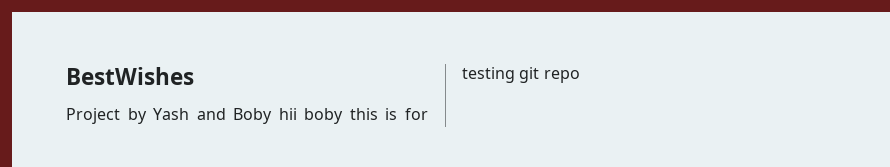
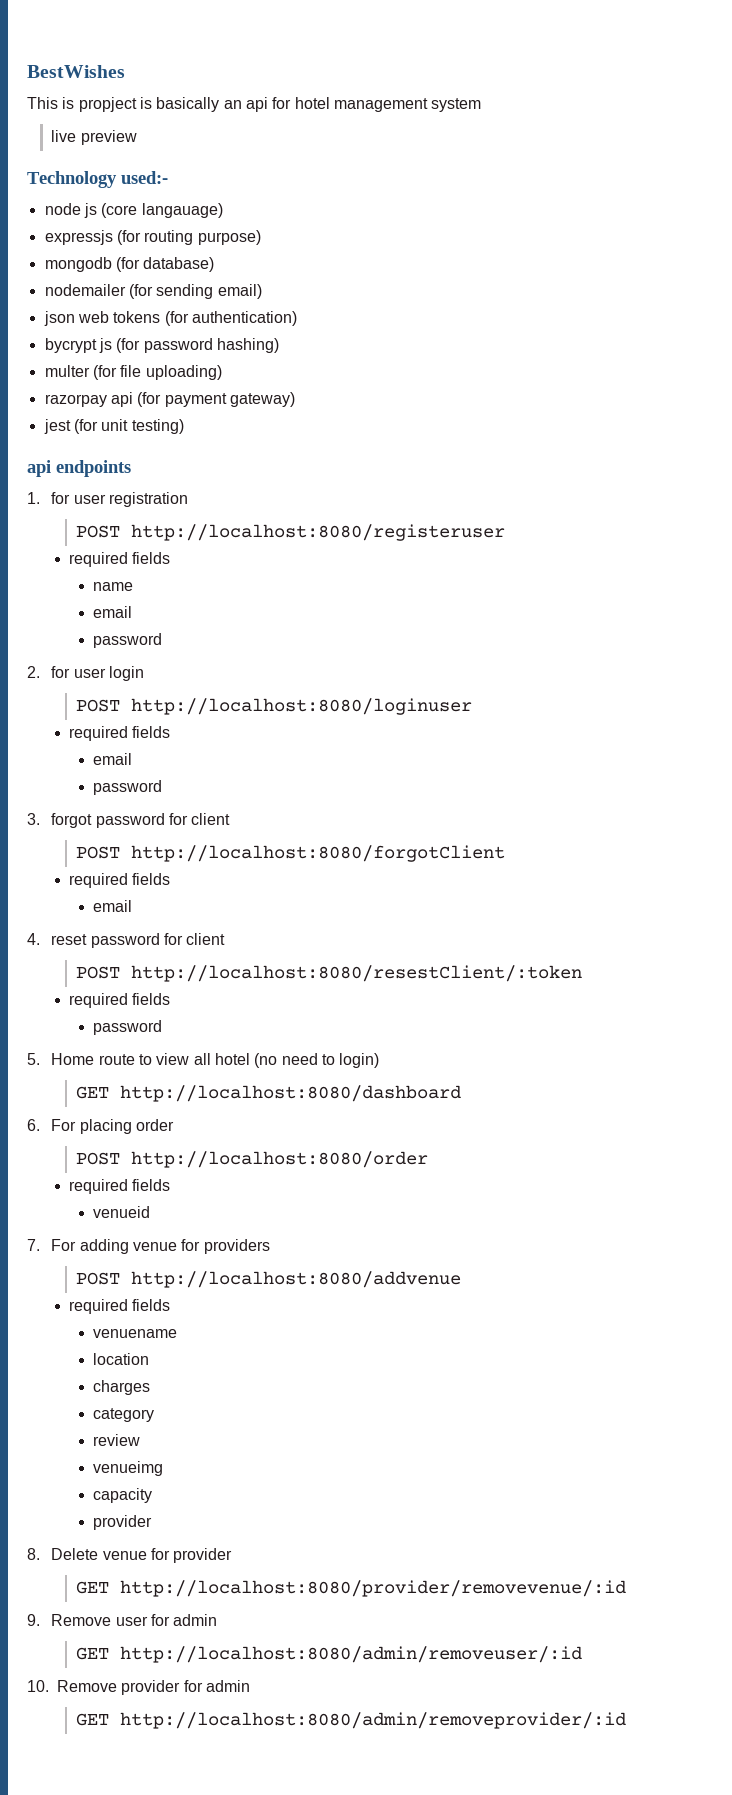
[66,108,428,124] [462,67,580,83] Project by Yash and Boby hii boby this is for testing git repo -> [27,97,482,112] [51,130,137,145] [27,171,168,188] [44,203,223,218] [44,230,261,245] [44,257,215,272] [44,284,262,299] [43,311,297,326] [44,338,279,353] [44,365,222,380] [44,392,295,407] [43,419,184,434] [27,460,131,477] [27,492,189,507] [75,524,505,541] [68,552,171,567] [93,582,134,591] [93,606,133,618] [93,633,163,648] [27,666,145,681] [75,698,472,715] [68,726,171,741] [93,753,133,765] [93,780,163,795] [27,813,231,828] [75,845,505,862] [68,873,171,888] [93,900,133,912] [27,933,226,948] [75,965,582,982] [68,993,171,1008] [93,1020,163,1035] [27,1053,380,1068] [75,1085,461,1102] [27,1119,175,1134] [75,1151,428,1168] [68,1179,171,1194] [93,1206,151,1218] [27,1239,270,1254] [75,1271,461,1288] [68,1299,171,1314] [93,1329,178,1338] [93,1353,150,1365] [93,1380,151,1395] [93,1408,155,1422] [93,1434,141,1446] [93,1461,164,1476] [93,1488,153,1503] [93,1515,153,1530] [27,1548,233,1563] [75,1580,626,1597] [27,1614,218,1626] [75,1646,582,1663] [27,1680,250,1695] [75,1712,626,1729] This is propject is basically an api for hotel management system // live preview // Technology used:- // node js (core langauage) // expressjs (for routing purpose) // mongodb (for database) // nodemailer (for sending email) // json web tokens (for authentication) // bycrypt js (for password hashing) // multer (for file uploading) // razorpay api (for payment gateway) // jest (for unit testing) // api endpoints // 1. for user registration // POST http://localhost:8080/registeruser // required fields // name // email // password // 2. for user login // POST http://localhost:8080/loginuser // required fields // email // password // 3. forgot password for client // POST http://localhost:8080/forgotClient // required fields // email // 4. reset password for client // POST http://localhost:8080/resestClient/:token // required fields // password // 5. Home route to view all hotel (no need to login) // GET http://localhost:8080/dashboard // 6. For placing order // POST http://localhost:8080/order // required fields // venueid // 7. For adding venue for providers // POST http://localhost:8080/addvenue // required fields // venuename // location // charges // category // review // venueimg // capacity // provider // 8. Delete venue for provider // GET http://localhost:8080/provider/removevenue/:id // 9. Remove user for admin // GET http://localhost:8080/admin/removeuser/:id // 10. Remove provider for admin // GET http://localhost:8080/admin/removeprovider/:id

